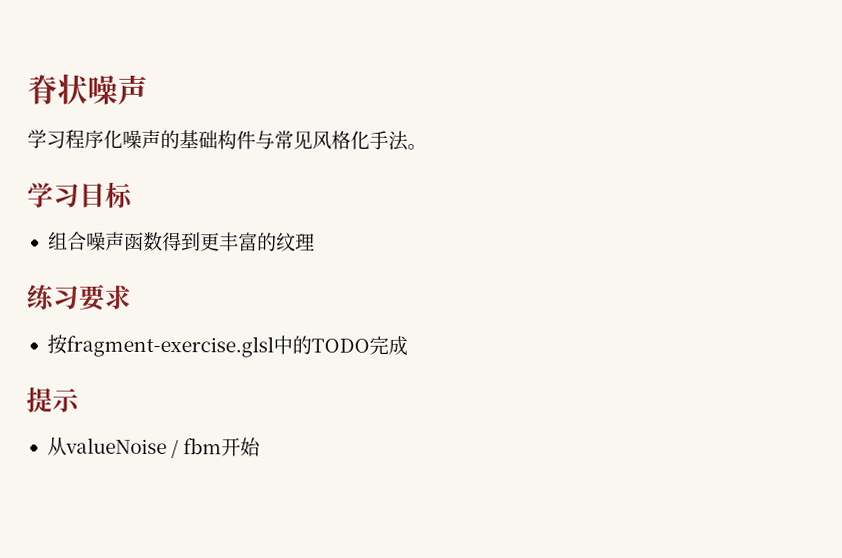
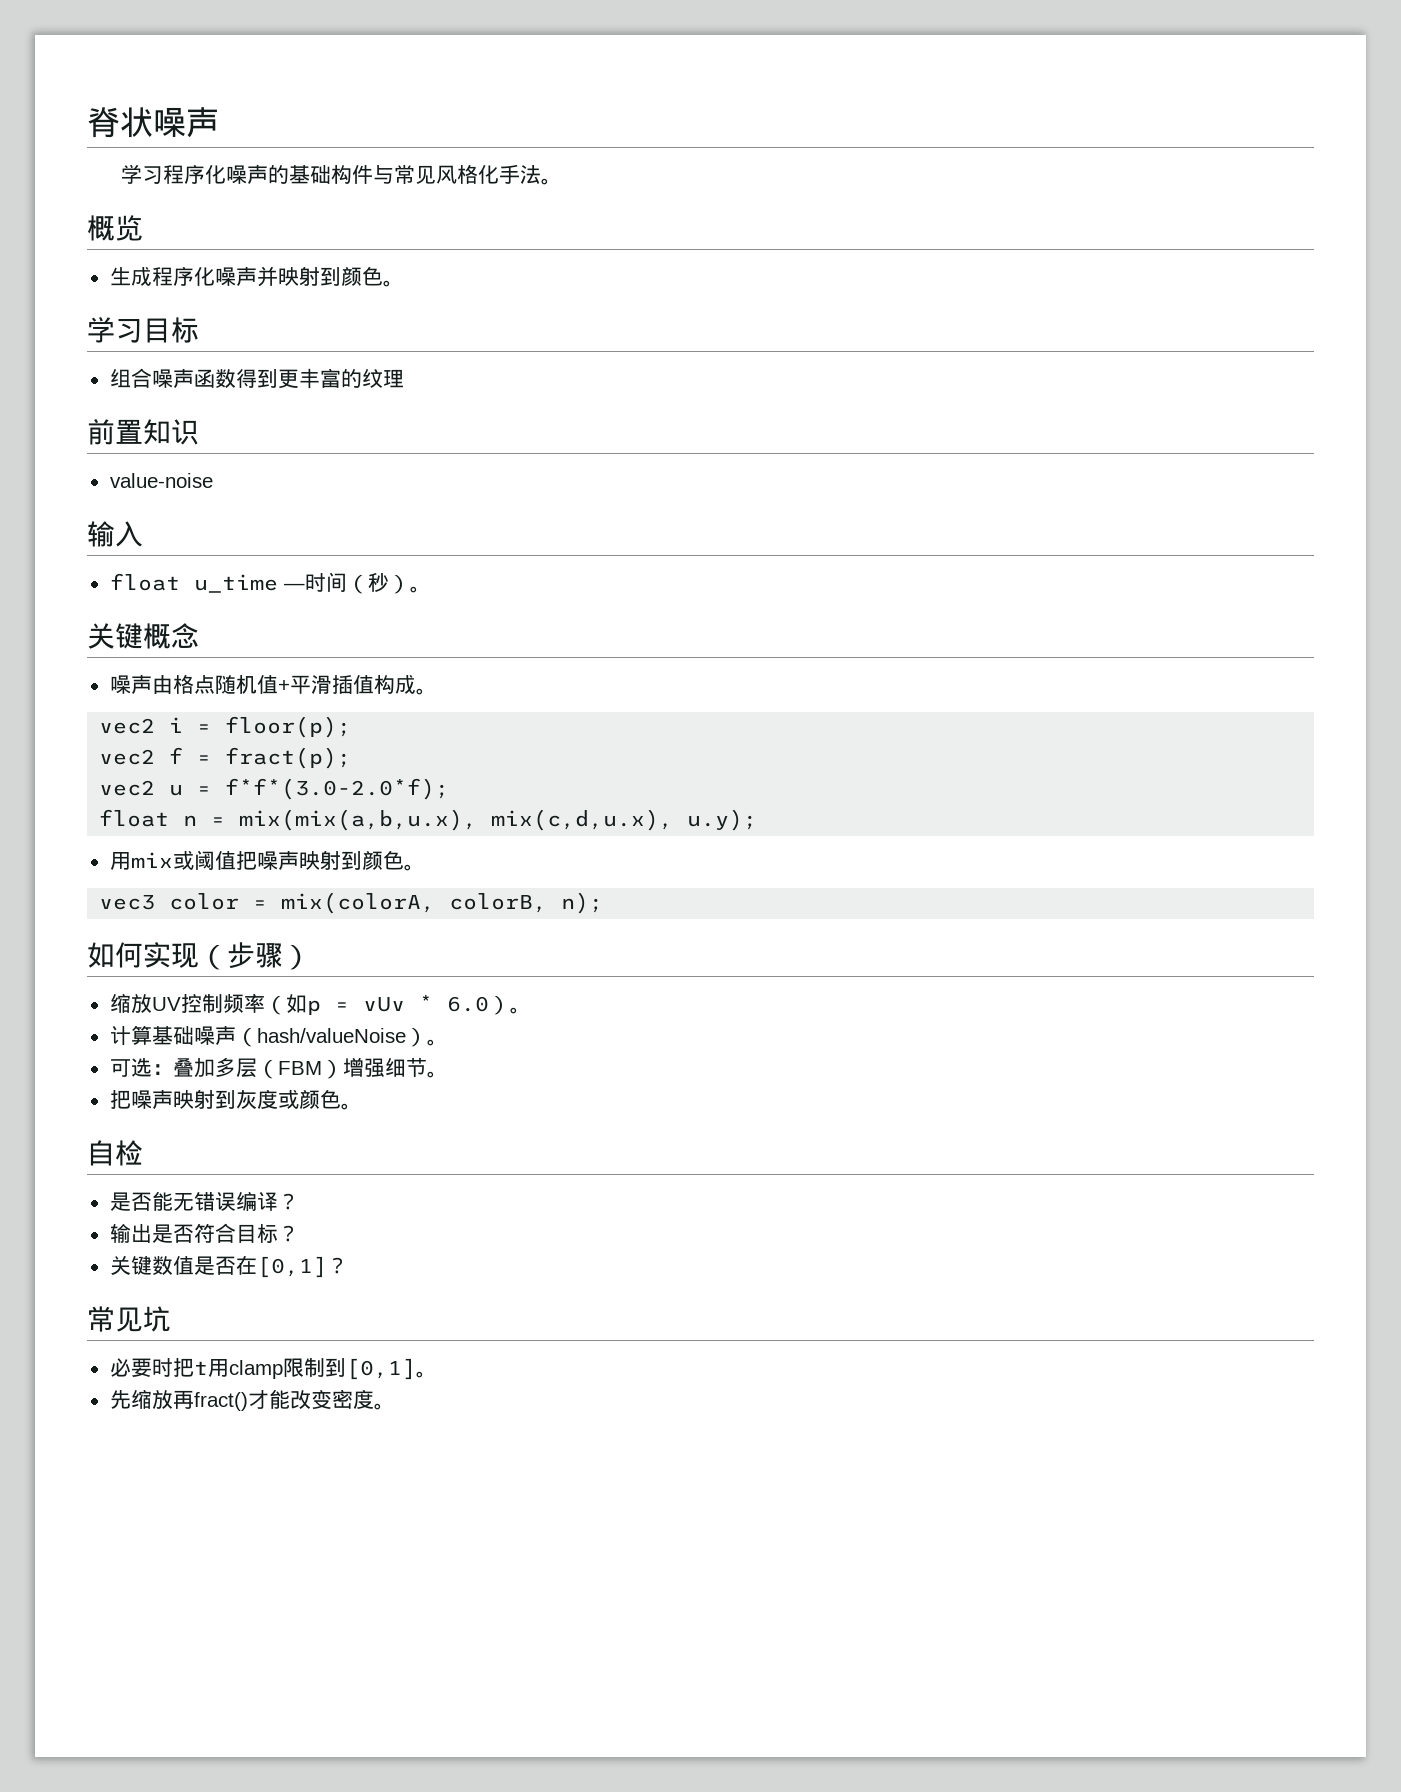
(427, 147) none -> [87,215,143,241] [109,266,404,287] // 概览 // 生成程序化噪声并映射到颜色。
[26,284,131,311] [46,334,408,358] [26,386,81,413] [46,436,262,459] 练习要求 // 按fragment-exercise.glsl中的TODO完成 // 提示 // 从valueNoise / fbm开始 -> [87,419,199,445] [109,473,213,488] [87,521,143,547] [109,572,431,594] [87,623,199,649] [109,674,437,695] [99,716,352,738] [99,747,352,769] [99,778,450,800] [99,809,758,831] [109,850,425,871] [99,892,604,914] [87,942,311,970] [109,993,531,1015] [109,1025,448,1047] [109,1057,448,1079] [109,1089,362,1110] [87,1140,143,1166] [109,1191,299,1211] [109,1223,299,1243] [109,1255,348,1278] [87,1306,171,1332] [109,1358,437,1380] [109,1389,395,1411] 前置知识 // value-noise // 输入 // float u_time —时间（秒）。 // 关键概念 // 噪声由格点随机值+平滑插值构成。 // vec2 i = floor(p); // vec2 f = fract(p); // vec2 u = f*f*(3.0-2.0*f); // float n = mix(mix(a,b,u.x), mix(c,d,u.x), u.y); // 用mix或阈值把噪声映射到颜色。 // vec3 color = mix(colorA, colorB, n); // 如何实现（步骤） // 缩放UV控制频率（如p = vUv * 6.0）。 // 计算基础噪声（hash/valueNoise）。 // 可选：叠加多层（FBM）增强细节。 // 把噪声映射到灰度或颜色。 // 自检 // 是否能无错误编译？ // 输出是否符合目标？ // 关键数值是否在[0,1]？ // 常见坑 // 必要时把t用clamp限制到[0,1]。 // 先缩放再fract()才能改变密度。

